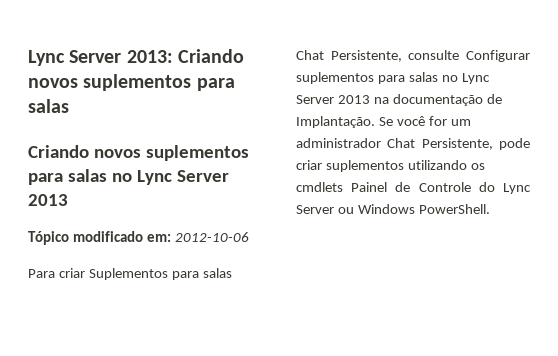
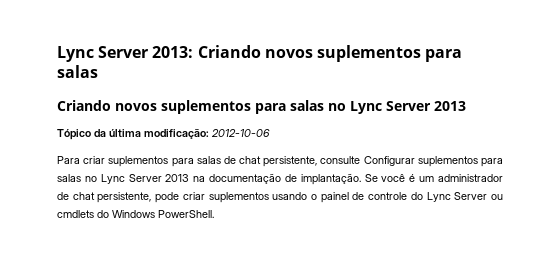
[72,231,171,242] modificado em: -> [94,128,209,139] da última modificação:
[88,268,232,280] [296,50,402,62] Suplementos para salas Chat Persistente, -> [108,156,318,167] suplementos para salas de chat persistente,
[296,116,375,128] Implantação. -> [300,173,361,185] implantação.
[428,116,447,126] for -> [409,174,416,182] é
[387,138,530,150] [296,160,485,172] [296,182,471,192] Chat Persistente, pode criar suplementos utilizando os cmdlets Painel de Controle -> [57,192,408,203] de chat persistente, pode criar suplementos usando o painel de controle
(354, 210) none -> [57,210,109,218] cmdlets do

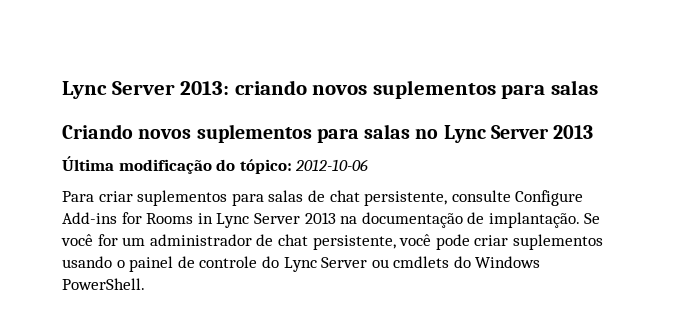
[197,45,261,58] Criando -> [234,80,307,95] criando
[57,128,209,140] Tópico da última modificação: -> [62,156,292,174] Última modificação do tópico:
[363,156,504,167] [57,174,97,182] Configurar suplementos para salas no -> [515,190,584,206] [62,212,213,224] Configure Add-ins for Rooms in
[409,174,416,182] é -> [97,234,118,246] for
(152, 197) none -> [399,234,432,246] você

